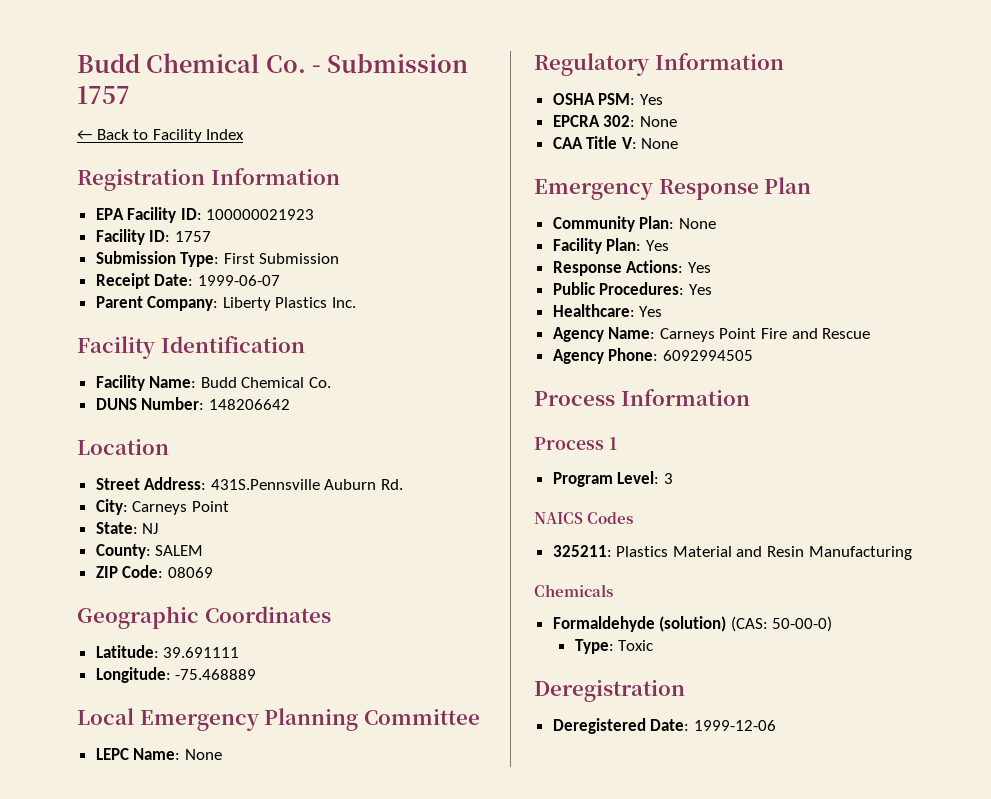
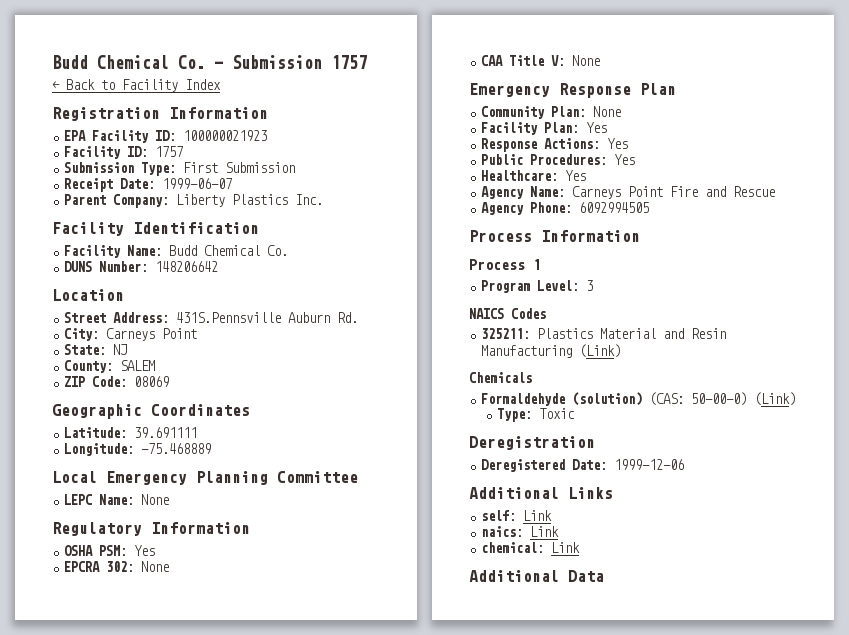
(912, 553) none -> [579,344,622,358] (Link)
(833, 624) none -> [754,392,797,406] (Link)
(776, 725) none -> [469,487,613,499] [481,510,553,521] [481,526,560,537] [481,542,581,553] [469,570,604,582] // Additional Links // self: Link // naics: Link // chemical: Link // Additional Data

